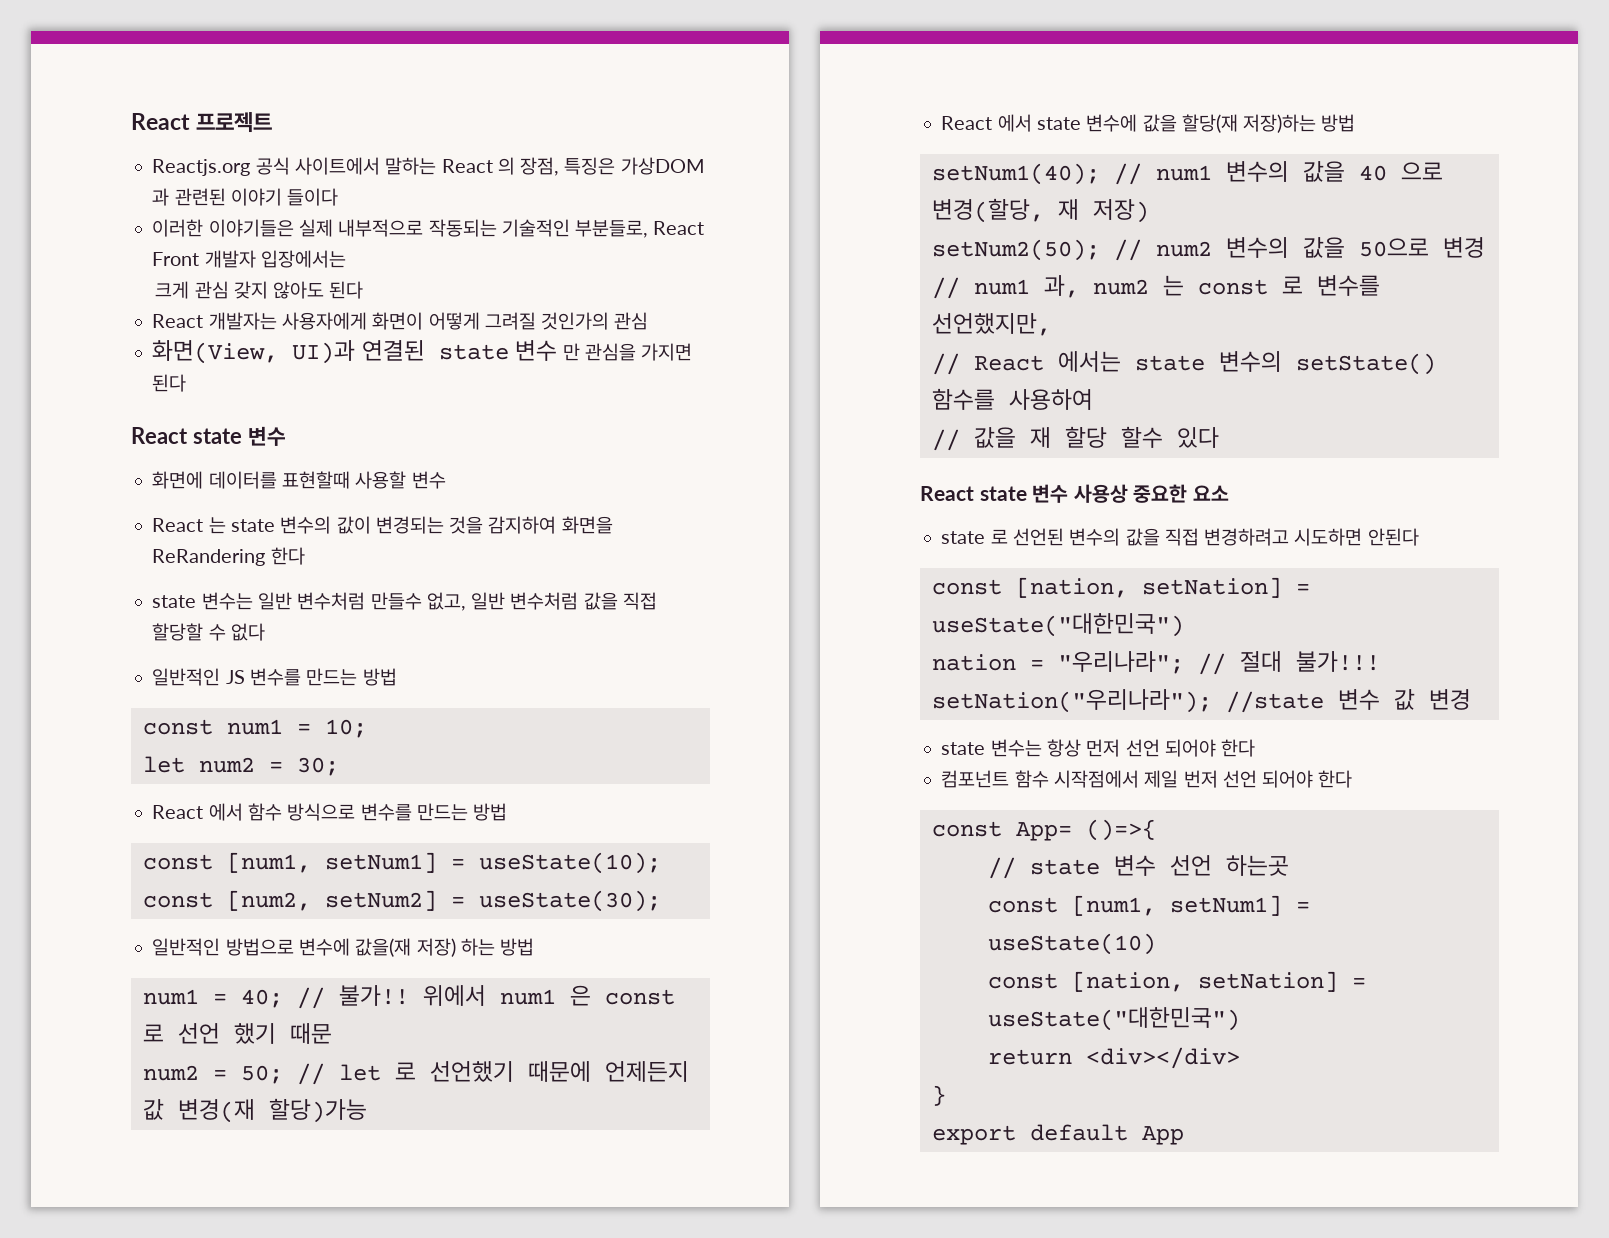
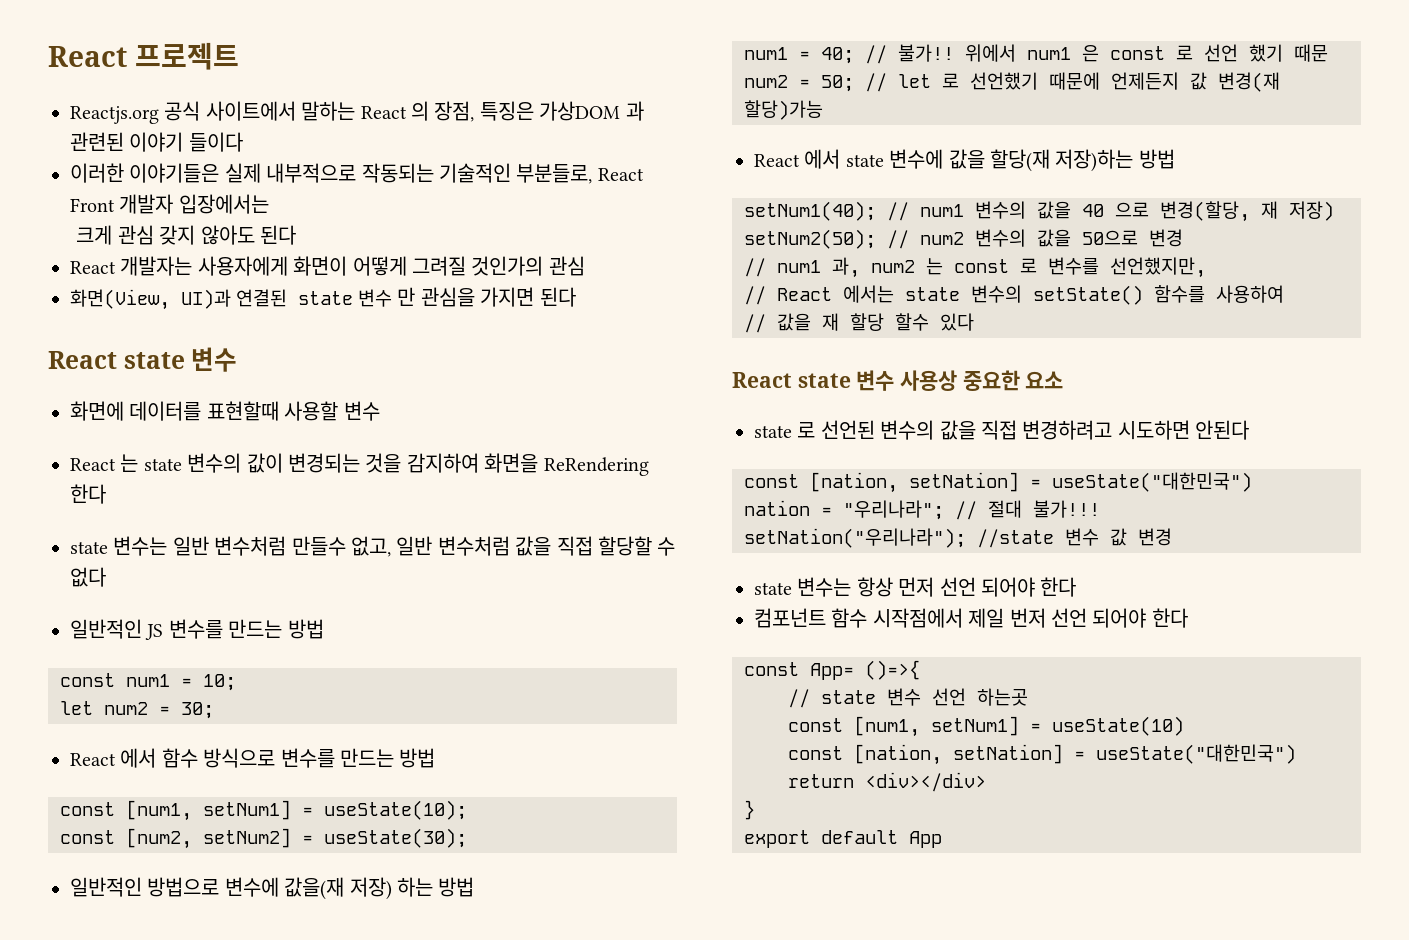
[152,549,266,566] ReRandering -> [543,457,649,476] ReRendering

